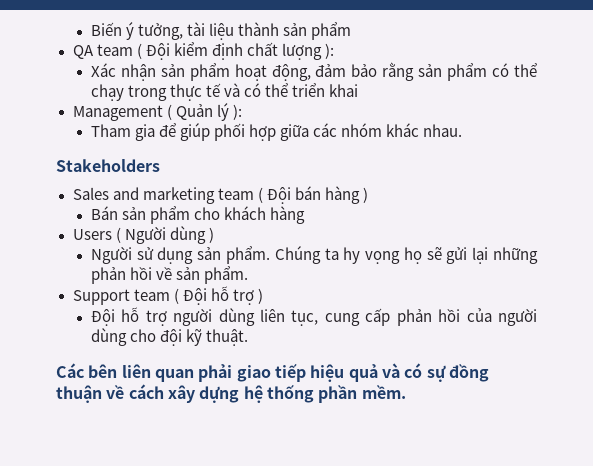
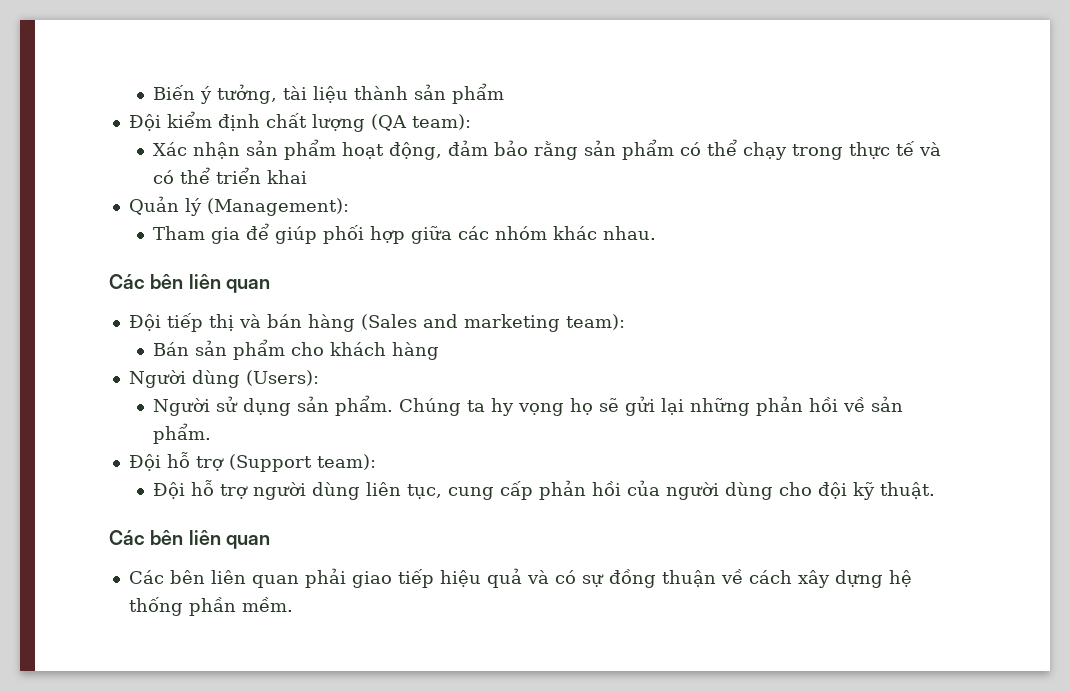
[72,43,142,59] QA team ( -> (504, 93) none
[324,43,334,59] ): -> [370,114,471,131] (QA team):
[72,104,172,121] Management ( -> (307, 177) none
[232,104,242,120] ): -> [206,198,349,216] (Management):
[56,159,160,172] [72,186,368,204] Stakeholders // Sales and marketing team ( Đội bán hàng ) -> [109,274,270,293] [128,313,625,332] Các bên liên quan // Đội tiếp thị và bán hàng (Sales and marketing team):
[72,227,121,243] Users ( -> (439, 351) none
[208,227,214,243] ) -> [245,370,319,386] (Users):
[72,286,263,305] Support team ( Đội hỗ trợ ) -> [128,452,376,472] Đội hỗ trợ (Support team):
(194, 375) none -> [128,570,299,588] // Các bên liên quan

